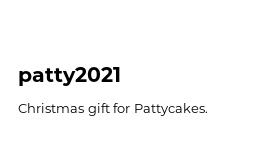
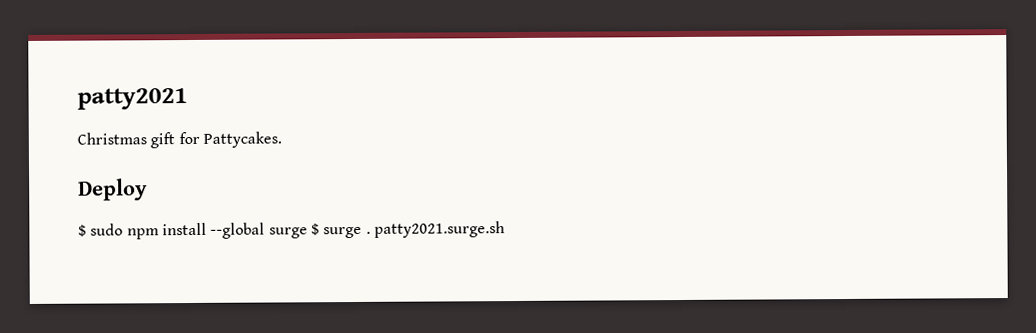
(208, 109) none -> [78,178,148,201] [78,221,505,240] // Deploy // $ sudo npm install --global surge $ surge . patty2021.surge.sh

